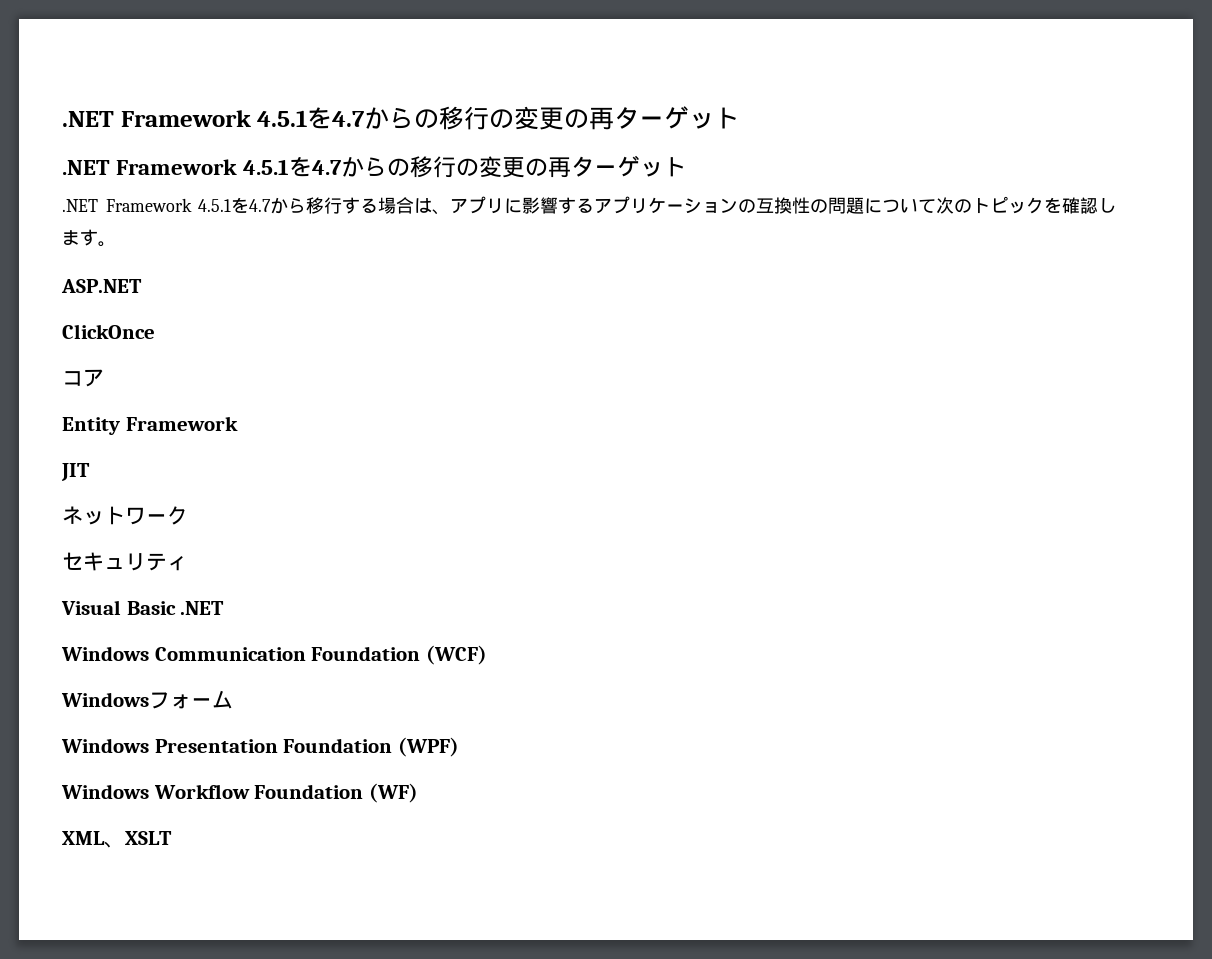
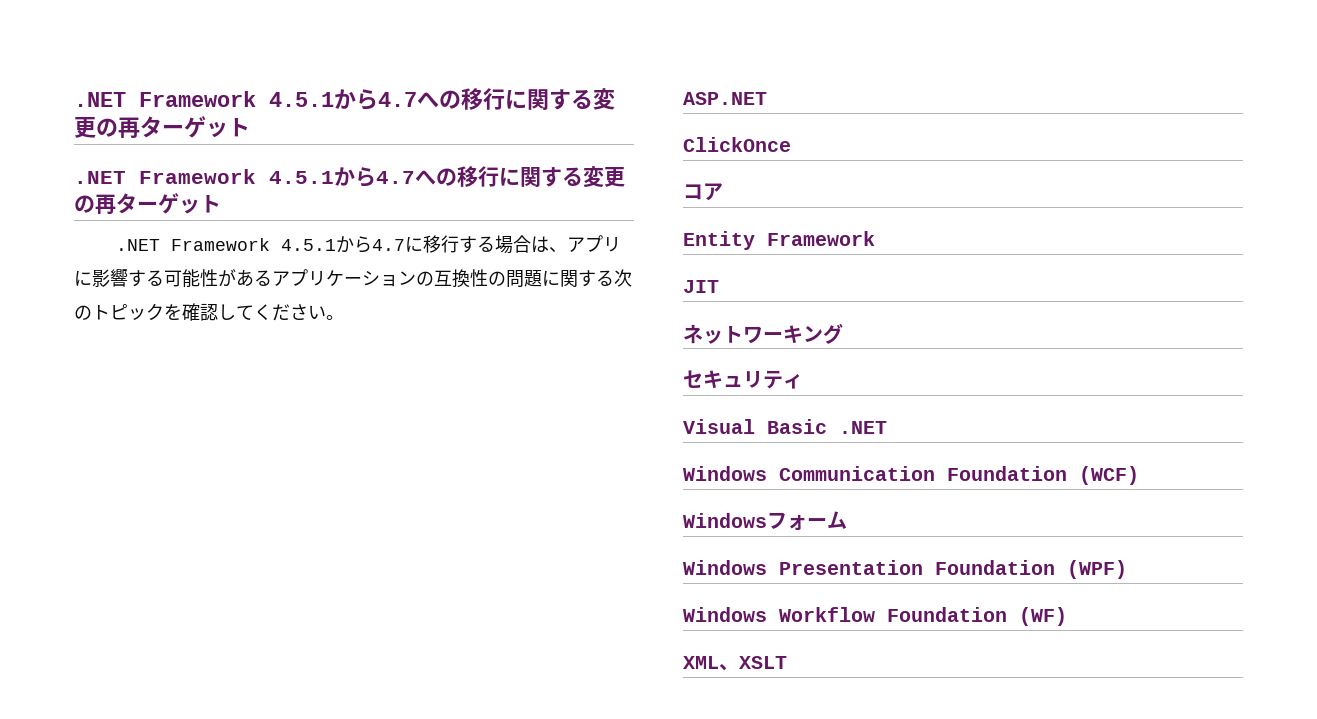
[62,106,740,130] [62,155,687,178] [62,197,306,214] .NET Framework 4.5.1を4.7からの移行の変更の再ターゲット // .NET Framework 4.5.1を4.7からの移行の変更の再ターゲット // .NET Framework 4.5.1を4.7から -> [74,88,615,110] [74,116,250,138] [74,166,625,188] [74,193,221,214] [116,236,424,253] .NET Framework 4.5.1から4.7への移行に関する変更の再ターゲット // .NET Framework 4.5.1から4.7への移行に関する変更の再ターゲット // .NET Framework 4.5.1から4.7に
(594, 205) none -> [164,269,272,288] 可能性がある
[882,198,936,213] ついて -> [560,270,614,287] 関する
[62,229,98,246] ます -> [236,304,326,321] てください
[167,506,188,525] ク -> [783,323,843,344] キング

